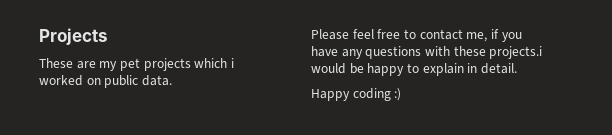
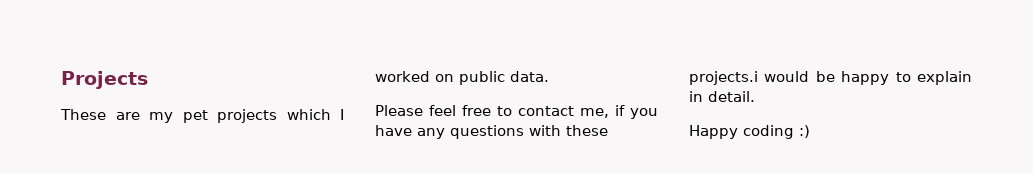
[230,58,234,68] i -> [340,109,344,120] I

